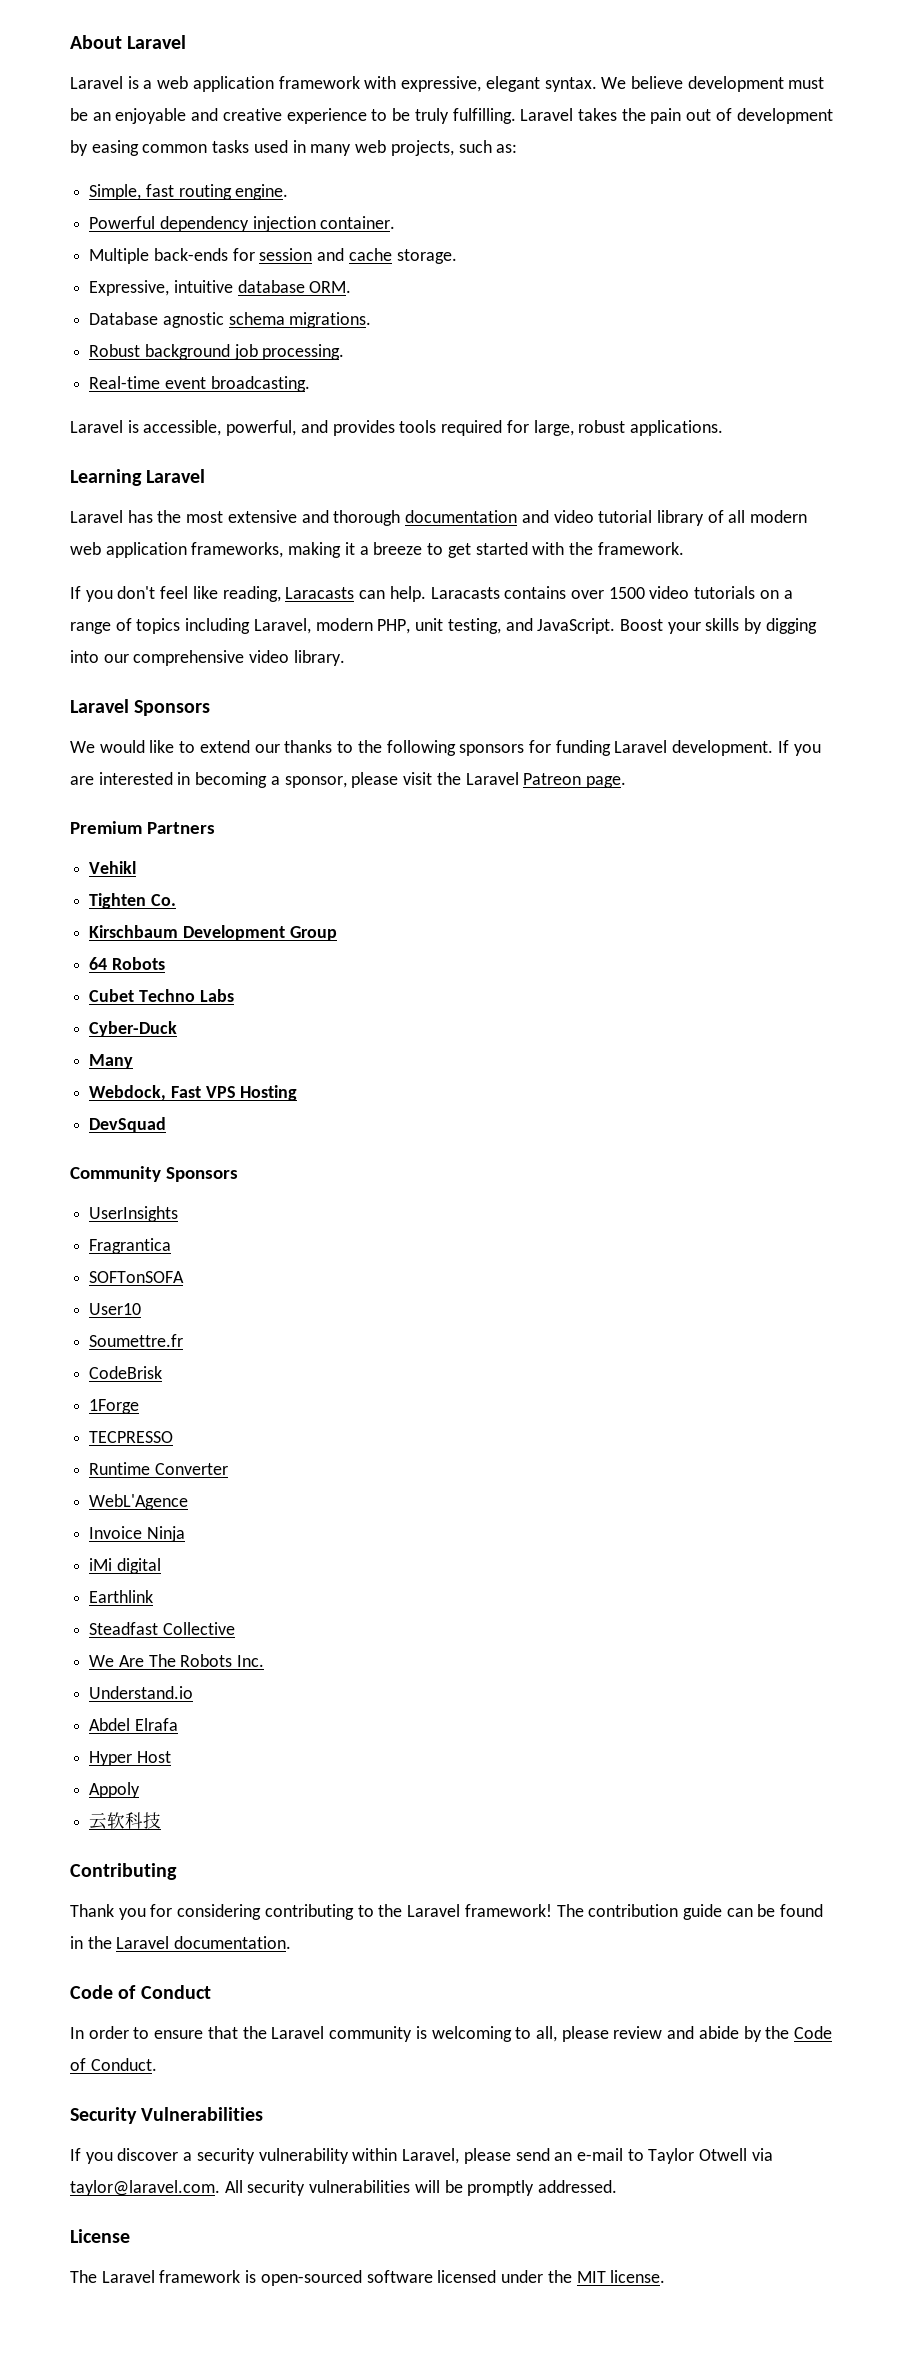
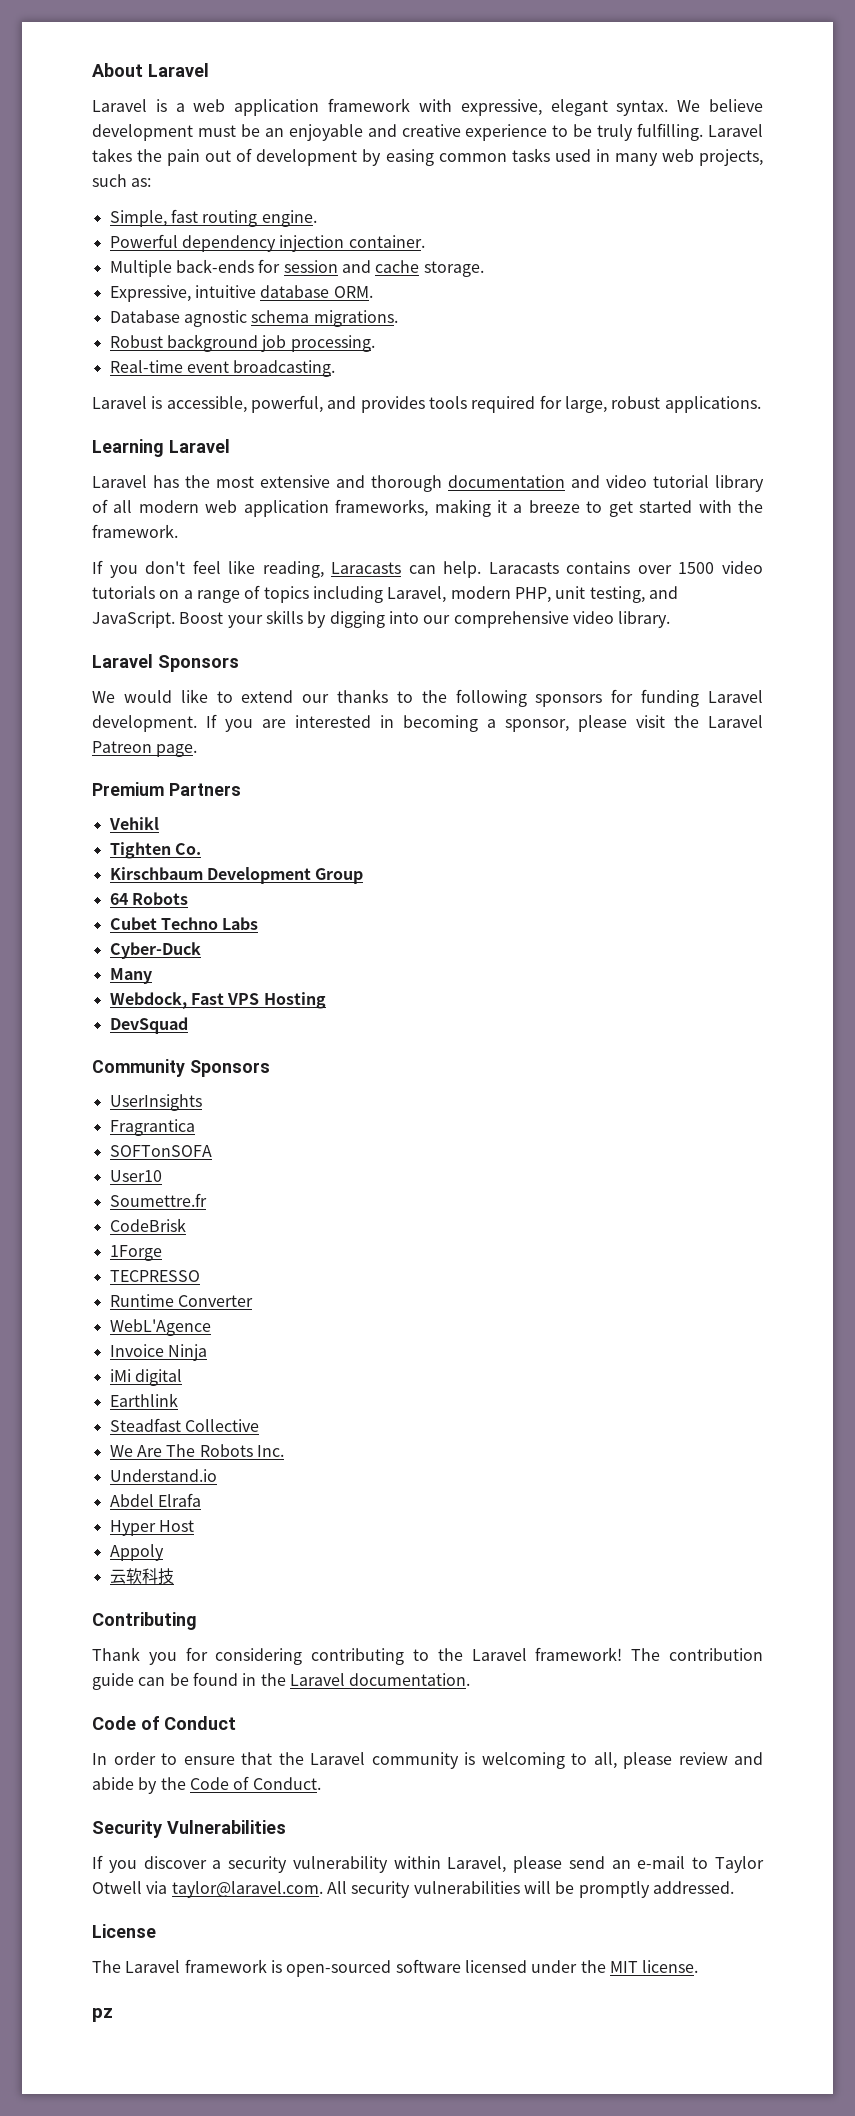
(666, 2276) none -> [92,2008,113,2022] // pz

